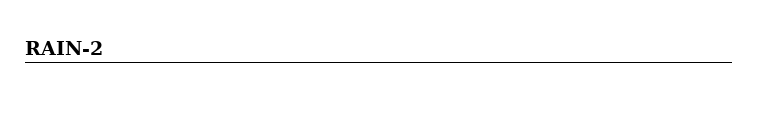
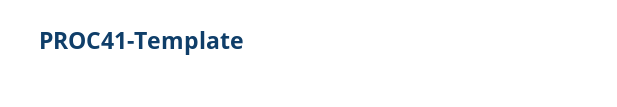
[25,41,103,55] RAIN-2 -> [39,31,244,55] PROC41-Template

